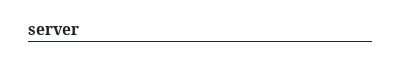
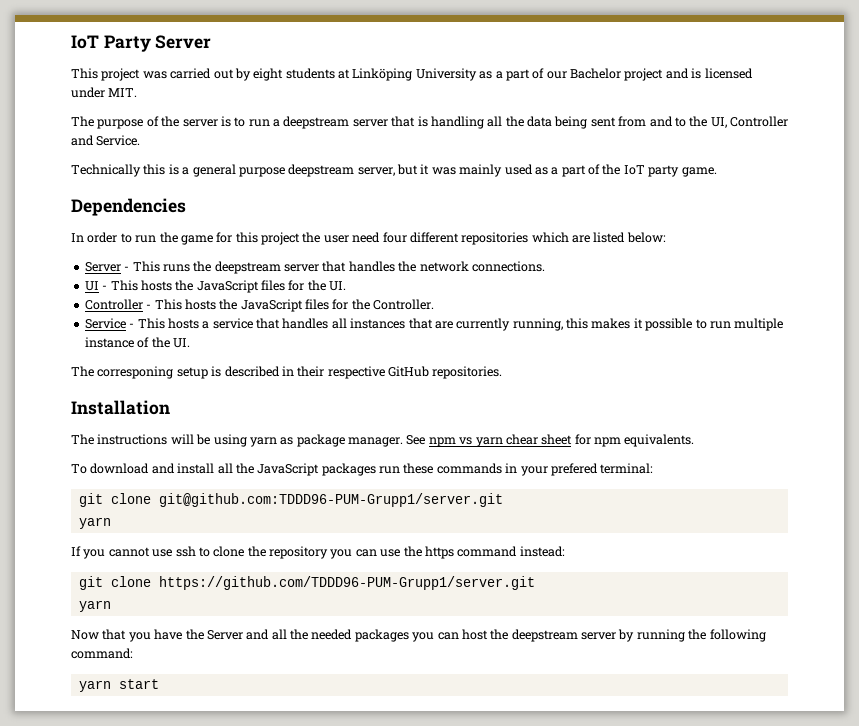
[28,26,79,35] server -> [71,35,212,52] [71,68,753,81] [71,87,138,98] [71,116,788,129] [71,135,141,146] [71,164,717,177] [71,198,186,216] [71,232,666,245] [84,261,545,274] [84,280,347,293] [84,299,435,312] [84,318,784,331] [84,337,190,348] [71,366,503,379] [71,400,170,415] [71,434,695,447] [71,463,654,476] [78,493,503,507] [78,517,111,529] [71,546,565,559] [78,576,535,590] [78,600,111,612] [71,629,766,642] [71,648,133,659] [78,679,159,692] IoT Party Server // This project was carried out by eight students at Linköping University as a part of our Bachelor project and is licensed under MIT. // The purpose of the server is to run a deepstream server that is handling all the data being sent from and to the UI, Controller and Service. // Technically this is a general purpose deepstream server, but it was mainly used as a part of the IoT party game. // Dependencies // In order to run the game for this project the user need four different repositories which are listed below: // Server - This runs the deepstream server that handles the network connections. // UI - This hosts the JavaScript files for the UI. // Controller - This hosts the JavaScript files for the Controller. // Service - This hosts a service that handles all instances that are currently running, this makes it possible to run multiple instance of the UI. // The corresponing setup is described in their respective GitHub repositories. // Installation // The instructions will be using yarn as package manager. See npm vs yarn chear sheet for npm equivalents. // To download and install all the JavaScript packages run these commands in your prefered terminal: // git clone git@github.com:TDDD96-PUM-Grupp1/server.git // yarn // If you cannot use ssh to clone the repository you can use the https command instead: // git clone https://github.com/TDDD96-PUM-Grupp1/server.git // yarn // Now that you have the Server and all the needed packages you can host the deepstream server by running the following command: // yarn start

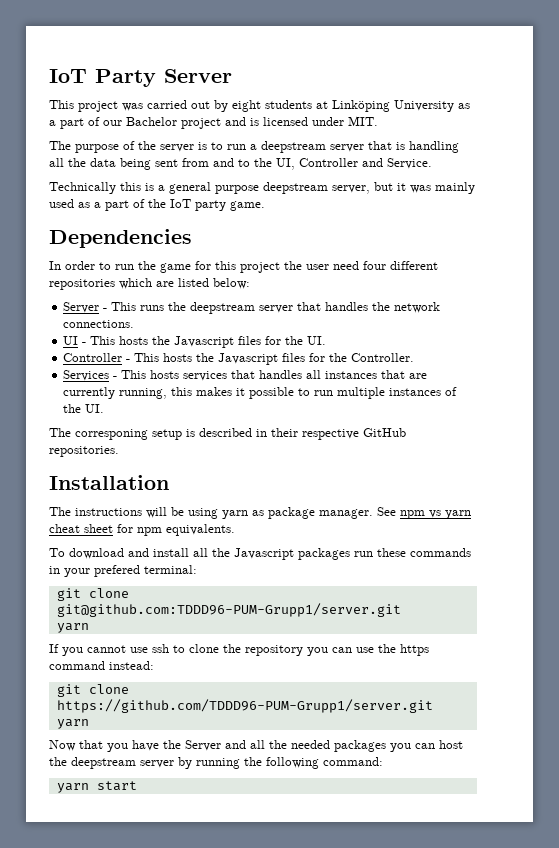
[196,280,259,293] JavaScript -> [174,336,235,348] Javascript
[240,299,303,312] JavaScript -> [218,353,279,365] Javascript
[84,318,253,329] Service - This hosts a service -> [63,370,228,381] Services - This hosts services
[84,337,134,348] instance -> [389,388,442,396] instances
[505,434,538,445] chear -> [49,524,80,533] cheat
[257,463,320,476] JavaScript -> [234,548,294,560] Javascript

